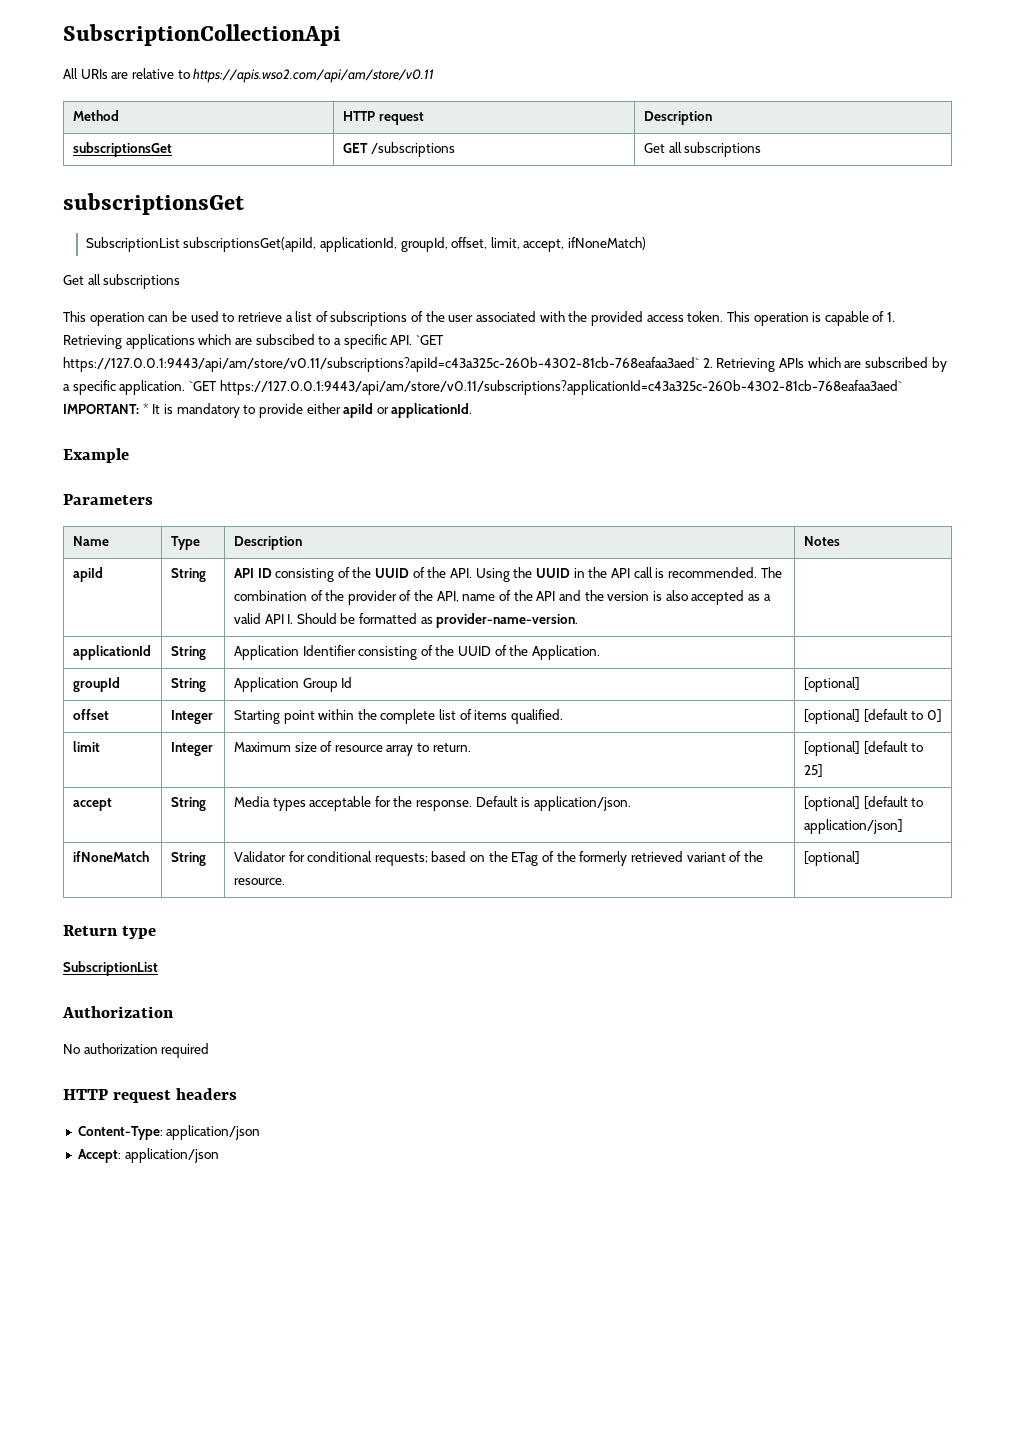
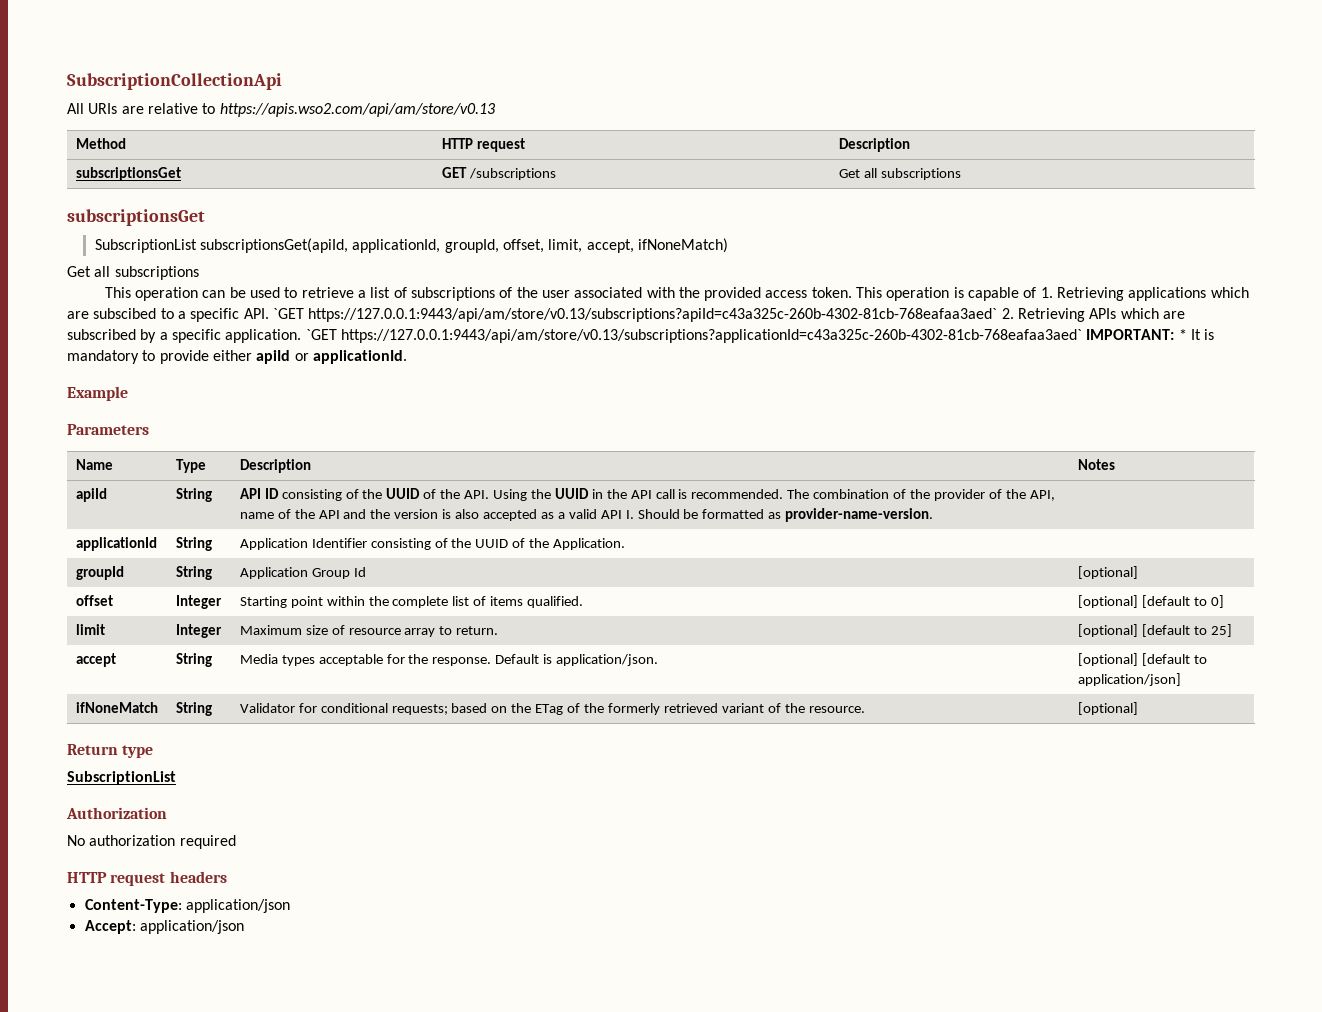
[193,68,435,83] https://apis.wso2.com/api/am/store/v0.11 -> [219,103,495,117] https://apis.wso2.com/api/am/store/v0.13
[63,357,699,372] https://127.0.0.1:9443/api/am/store/v0.11/subscriptions?apiId=c43a325c-260b-4302-81cb-768eafaa3aed` -> [308,308,998,322] https://127.0.0.1:9443/api/am/store/v0.13/subscriptions?apiId=c43a325c-260b-4302-81cb-768eafaa3aed`
[219,380,902,395] https://127.0.0.1:9443/api/am/store/v0.11/subscriptions?applicationId=c43a325c-260b-4302-81cb-768eafaa3aed` -> [340,329,1082,343] https://127.0.0.1:9443/api/am/store/v0.13/subscriptions?applicationId=c43a325c-260b-4302-81cb-768eafaa3aed`

